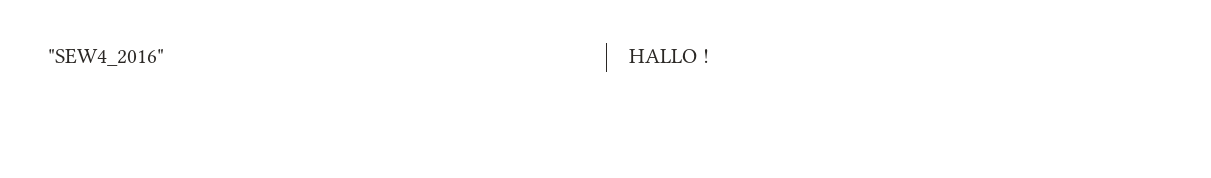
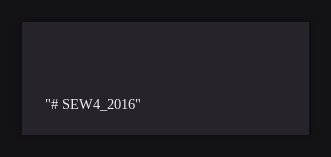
[48,48,164,66] [629,49,709,63] "SEW4_2016" // HALLO ! -> [45,99,141,111] "# SEW4_2016"

